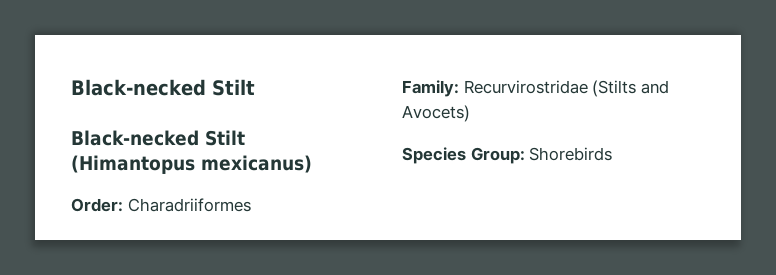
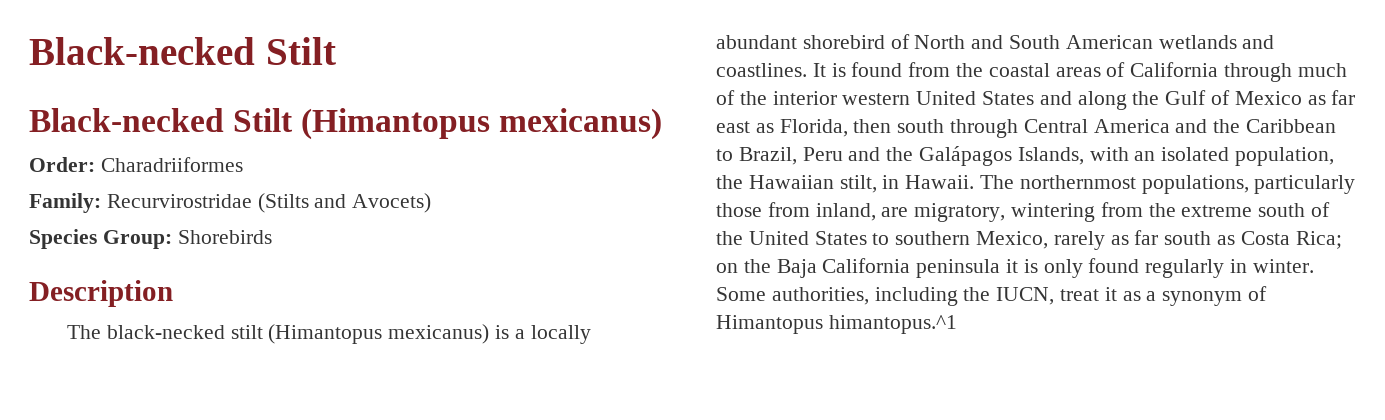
(613, 154) none -> [29,280,173,307] [66,324,591,344] [716,34,1275,49] [716,62,1347,82] [716,90,1356,110] [716,119,1337,138] [716,146,1335,166] [716,175,1356,194] [716,202,1331,222] [716,230,1342,250] [716,258,1314,278] [716,286,1268,306] [716,315,957,334] // Description // The black-necked stilt (Himantopus mexicanus) is a locally abundant shorebird of North and South American wetlands and coastlines. It is found from the coastal areas of California through much of the interior western United States and along the Gulf of Mexico as far east as Florida, then south through Central America and the Caribbean to Brazil, Peru and the Galápagos Islands, with an isolated population, the Hawaiian stilt, in Hawaii. The northernmost populations, particularly those from inland, are migratory, wintering from the extreme south of the United States to southern Mexico, rarely as far south as Costa Rica; on the Baja California peninsula it is only found regularly in winter. Some authorities, including the IUCN, treat it as a synonym of Himantopus himantopus.^1

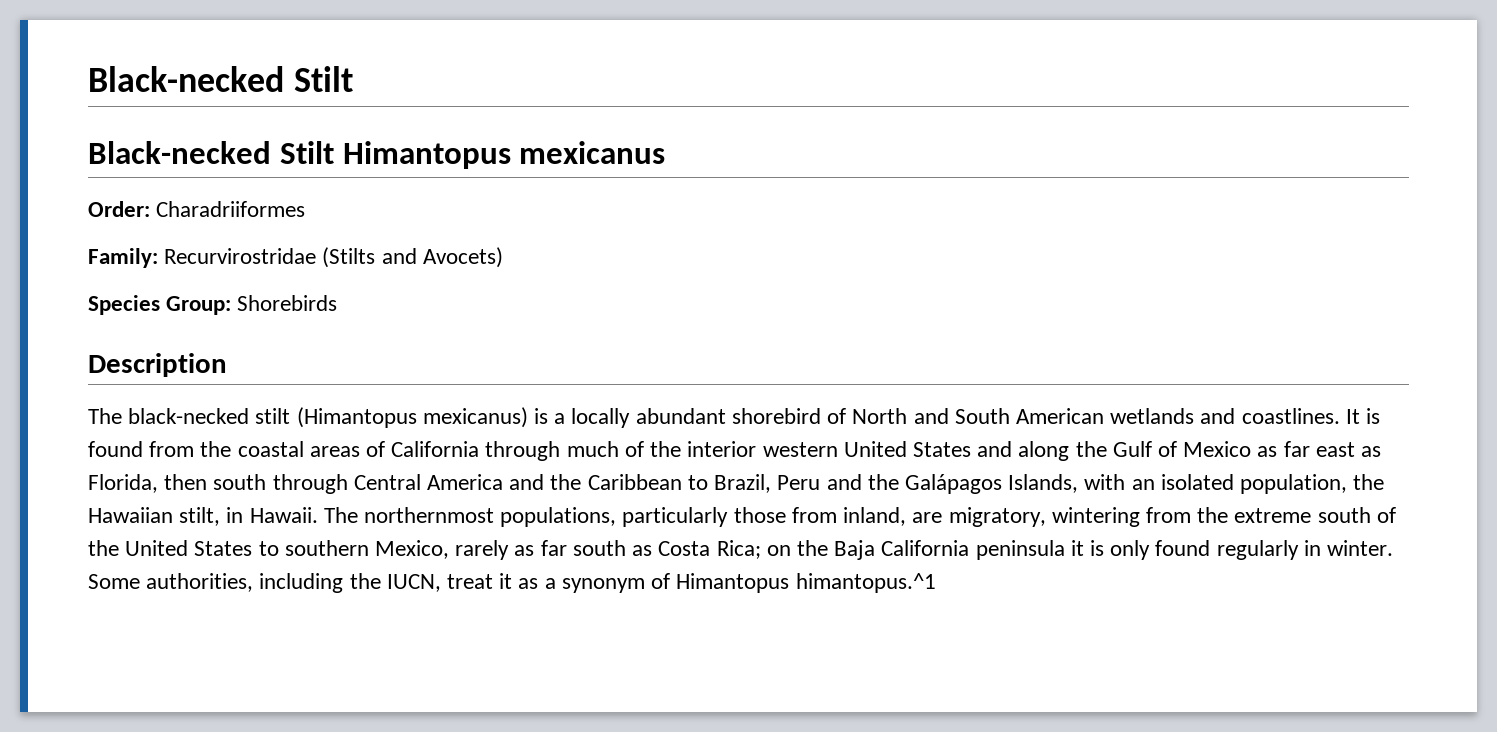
[301,108,663,140] (Himantopus mexicanus) -> [342,141,666,169] Himantopus mexicanus

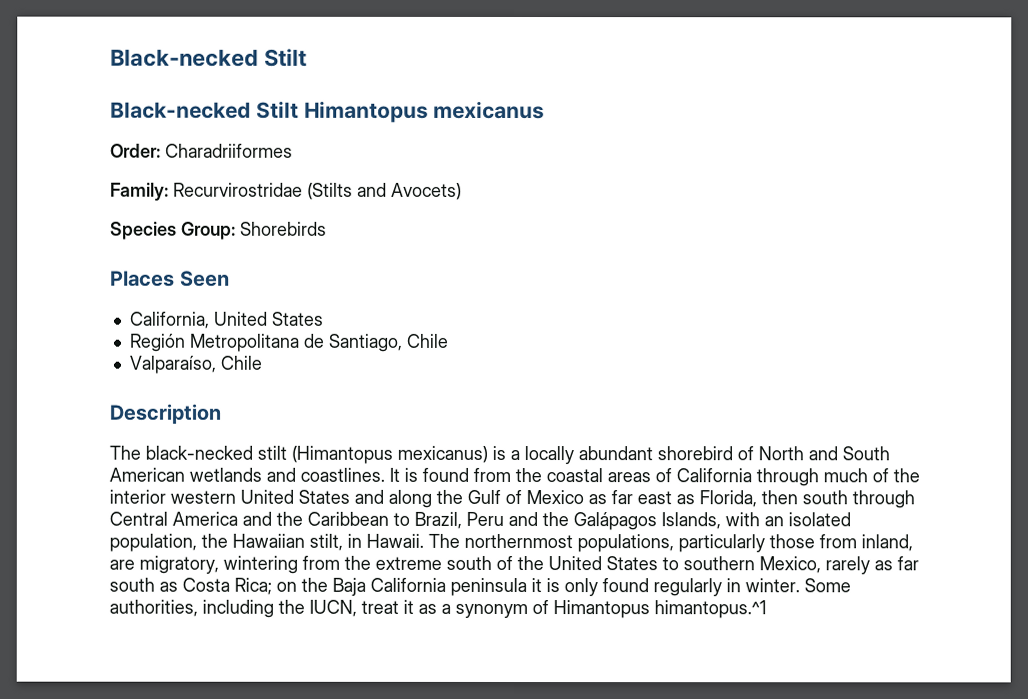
(338, 303) none -> [110,270,230,287] [129,311,324,329] [128,333,449,352] [128,355,262,374] // Places Seen // California, United States // Región Metropolitana de Santiago, Chile // Valparaíso, Chile

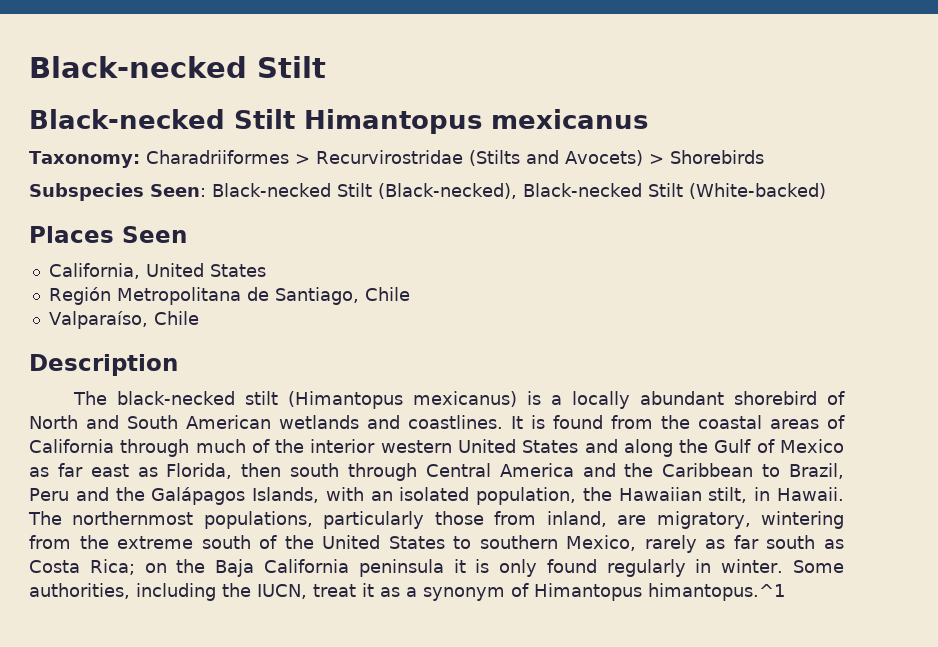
[110,143,161,158] Order: -> [29,151,140,168] Taxonomy:
[110,182,169,201] // Family: -> [294,154,310,164] >
[110,221,327,240] // Species Group: Shorebirds -> [648,150,764,164] [29,183,826,201] > Shorebirds // Subspecies Seen: Black-necked Stilt (Black-necked), Black-necked Stilt (White-backed)

